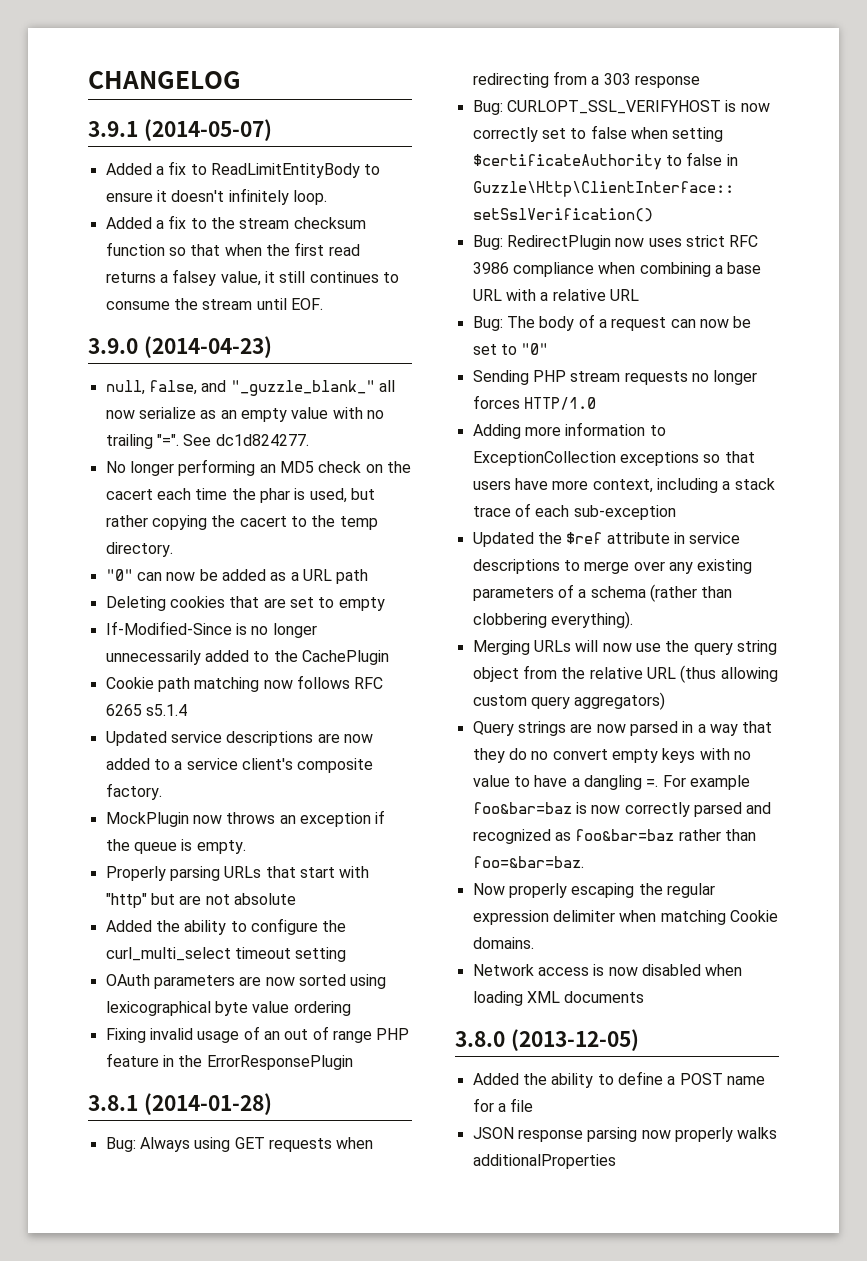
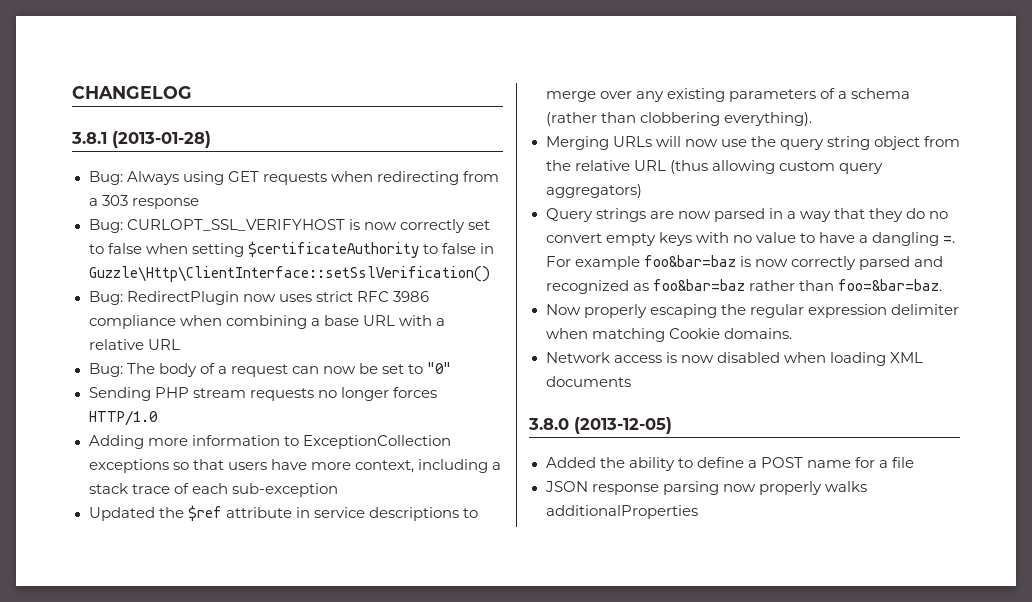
[88,119,272,141] [105,161,381,178] [105,188,327,205] [105,215,366,229] [105,242,360,256] [105,269,399,286] [105,298,323,310] [88,336,272,358] [105,380,395,396] [105,407,384,422] [105,434,309,449] [105,459,411,476] [105,488,375,503] [105,515,378,530] [105,542,173,557] [105,569,369,584] [105,596,385,611] [105,621,317,638] [105,650,389,665] [105,675,384,692] [105,704,187,716] [105,731,373,746] [105,758,374,773] [105,783,162,800] [105,810,386,827] [105,839,246,854] [105,866,370,881] [105,893,296,908] [105,918,347,935] [105,947,347,962] [105,974,387,989] [105,1001,351,1016] [105,1026,410,1043] [105,1053,353,1070] // 3.9.1 (2014-05-07) // Added a fix to ReadLimitEntityBody to ensure it doesn't infinitely loop. // Added a fix to the stream checksum function so that when the first read returns a falsey value, it still continues to consume the stream until EOF. // 3.9.0 (2014-04-23) // null, false, and "_guzzle_blank_" all now serialize as an empty value with no trailing "=". See dc1d824277. // No longer performing an MD5 check on the cacert each time the phar is used, but rather copying the cacert to the temp directory. // "0" can now be added as a URL path // Deleting cookies that are set to empty // If-Modified-Since is no longer unnecessarily added to the CachePlugin // Cookie path matching now follows RFC 6265 s5.1.4 // Updated service descriptions are now added to a service client's composite factory. // MockPlugin now throws an exception if the queue is empty. // Properly parsing URLs that start with "http" but are not absolute // Added the ability to configure the curl_multi_select timeout setting // OAuth parameters are now sorted using lexicographical byte value ordering // Fixing invalid usage of an out of range PHP feature in the ErrorResponsePlugin -> (192, 92) none
[143,1093,272,1115] (2014-01-28) -> [112,131,211,148] (2013-01-28)

